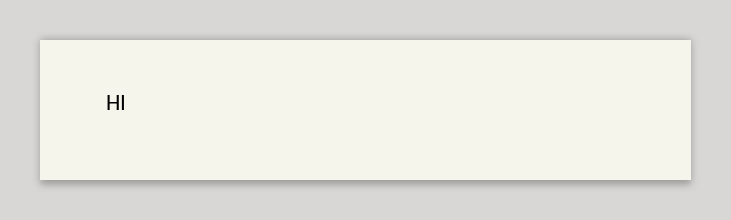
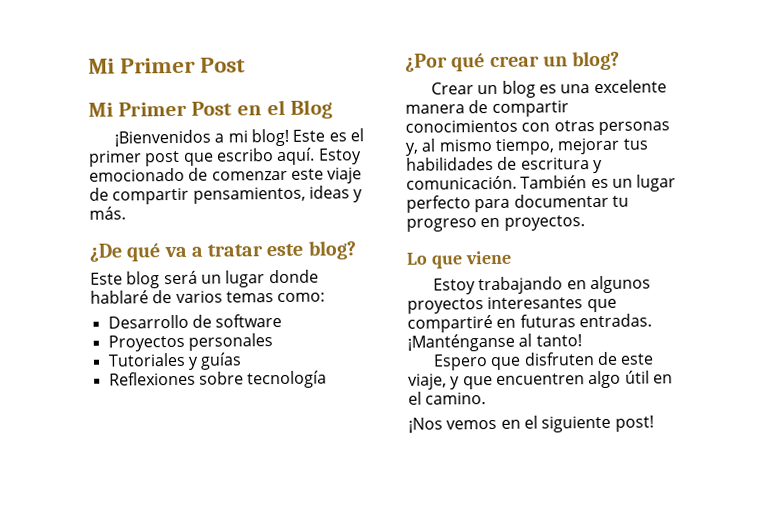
[106,95,126,110] HI -> [88,57,247,74] [88,99,334,119] [113,128,364,147] [88,147,362,167] [89,167,363,184] [89,185,364,205] [89,206,126,220] [89,240,357,262] [90,269,319,289] [90,290,326,304] [107,313,283,329] [107,333,273,352] [107,352,243,370] [108,370,328,389] [405,50,621,72] [430,79,667,98] [405,100,569,118] [405,119,670,136] [405,137,649,156] [406,156,603,174] [406,174,677,192] [406,193,629,213] [406,215,585,232] [406,250,512,269] [432,275,651,295] [407,296,617,314] [407,313,652,333] [407,333,582,352] [432,351,655,371] [408,370,673,390] [408,391,487,405] [408,415,654,433] Mi Primer Post // Mi Primer Post en el Blog // ¡Bienvenidos a mi blog! Este es el primer post que escribo aquí. Estoy emocionado de comenzar este viaje de compartir pensamientos, ideas y más. // ¿De qué va a tratar este blog? // Este blog será un lugar donde hablaré de varios temas como: // Desarrollo de software // Proyectos personales // Tutoriales y guías // Reflexiones sobre tecnología // ¿Por qué crear un blog? // Crear un blog es una excelente manera de compartir conocimientos con otras personas y, al mismo tiempo, mejorar tus habilidades de escritura y comunicación. También es un lugar perfecto para documentar tu progreso en proyectos. // Lo que viene // Estoy trabajando en algunos proyectos interesantes que compartiré en futuras entradas. ¡Manténganse al tanto! // Espero que disfruten de este viaje, y que encuentren algo útil en el camino. // ¡Nos vemos en el siguiente post!

